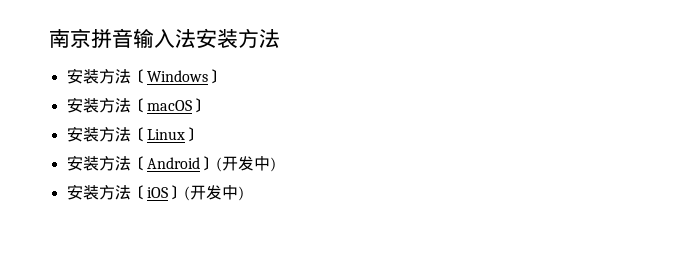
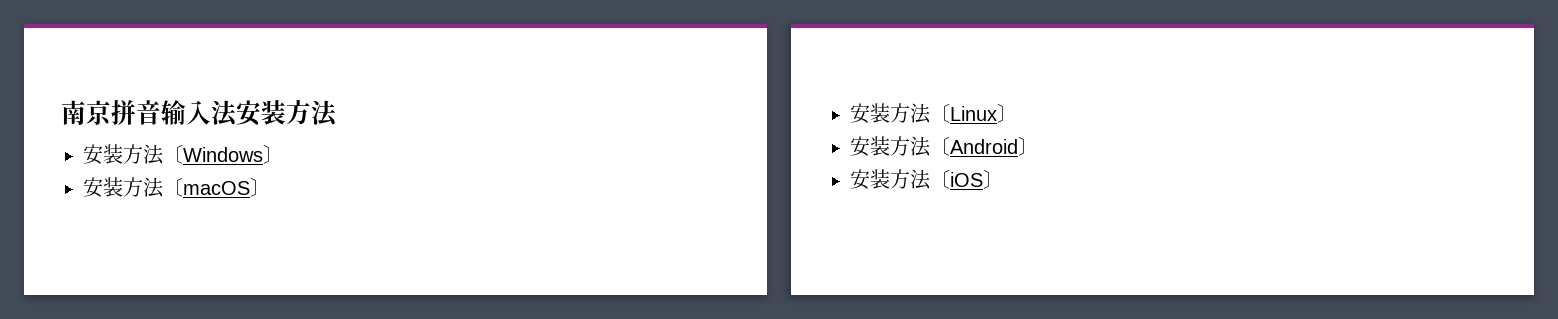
[215,156,276,172] (开发中) -> (1038, 146) none
[183,185,244,201] (开发中) -> (1003, 179) none

